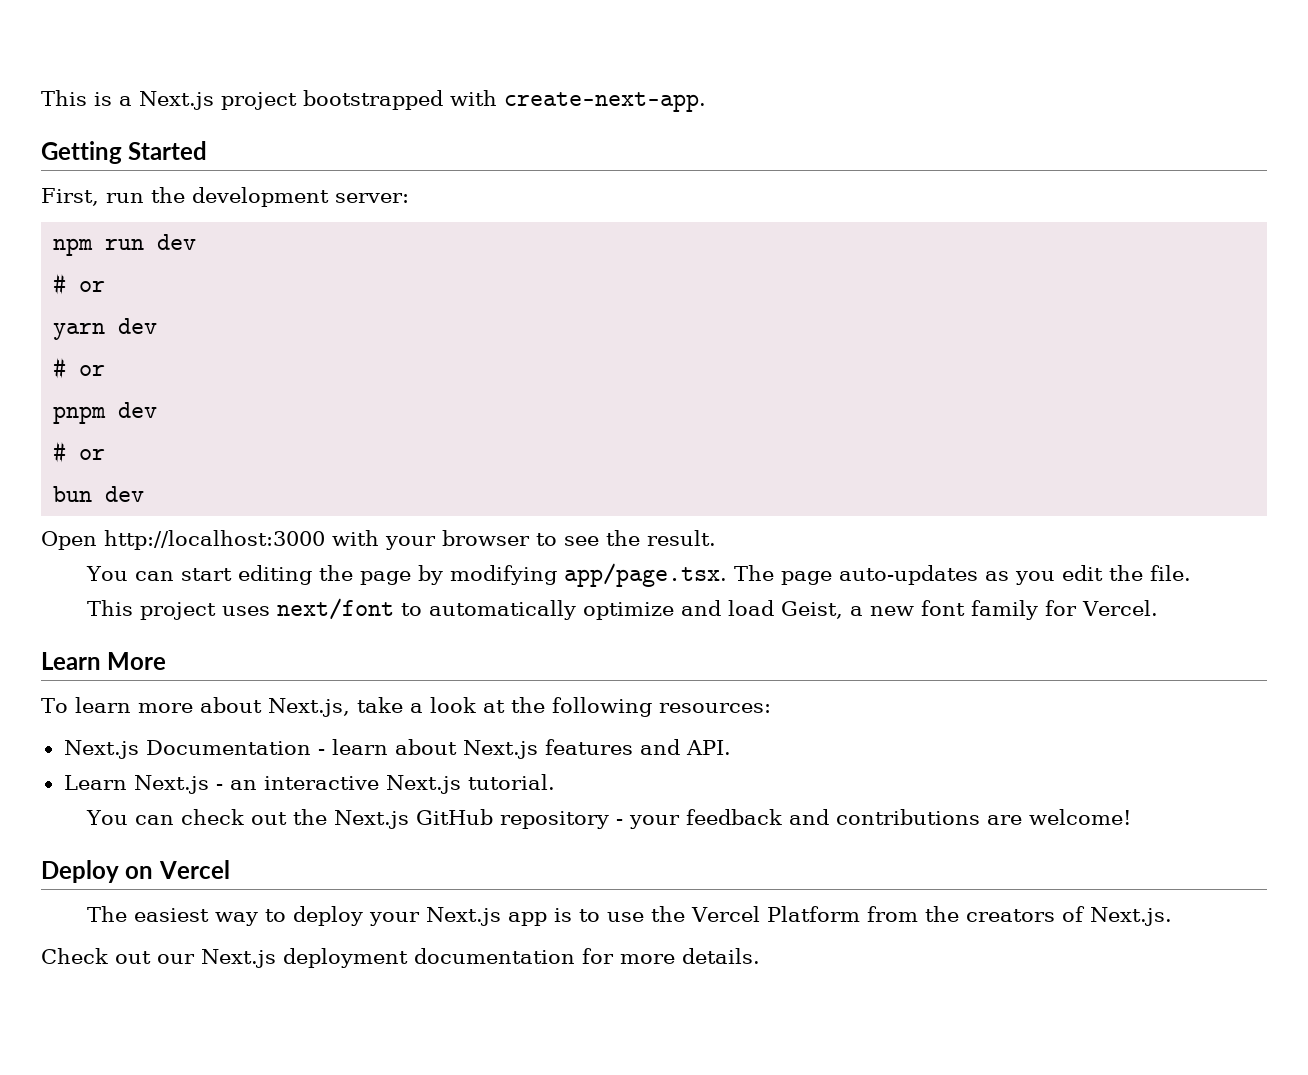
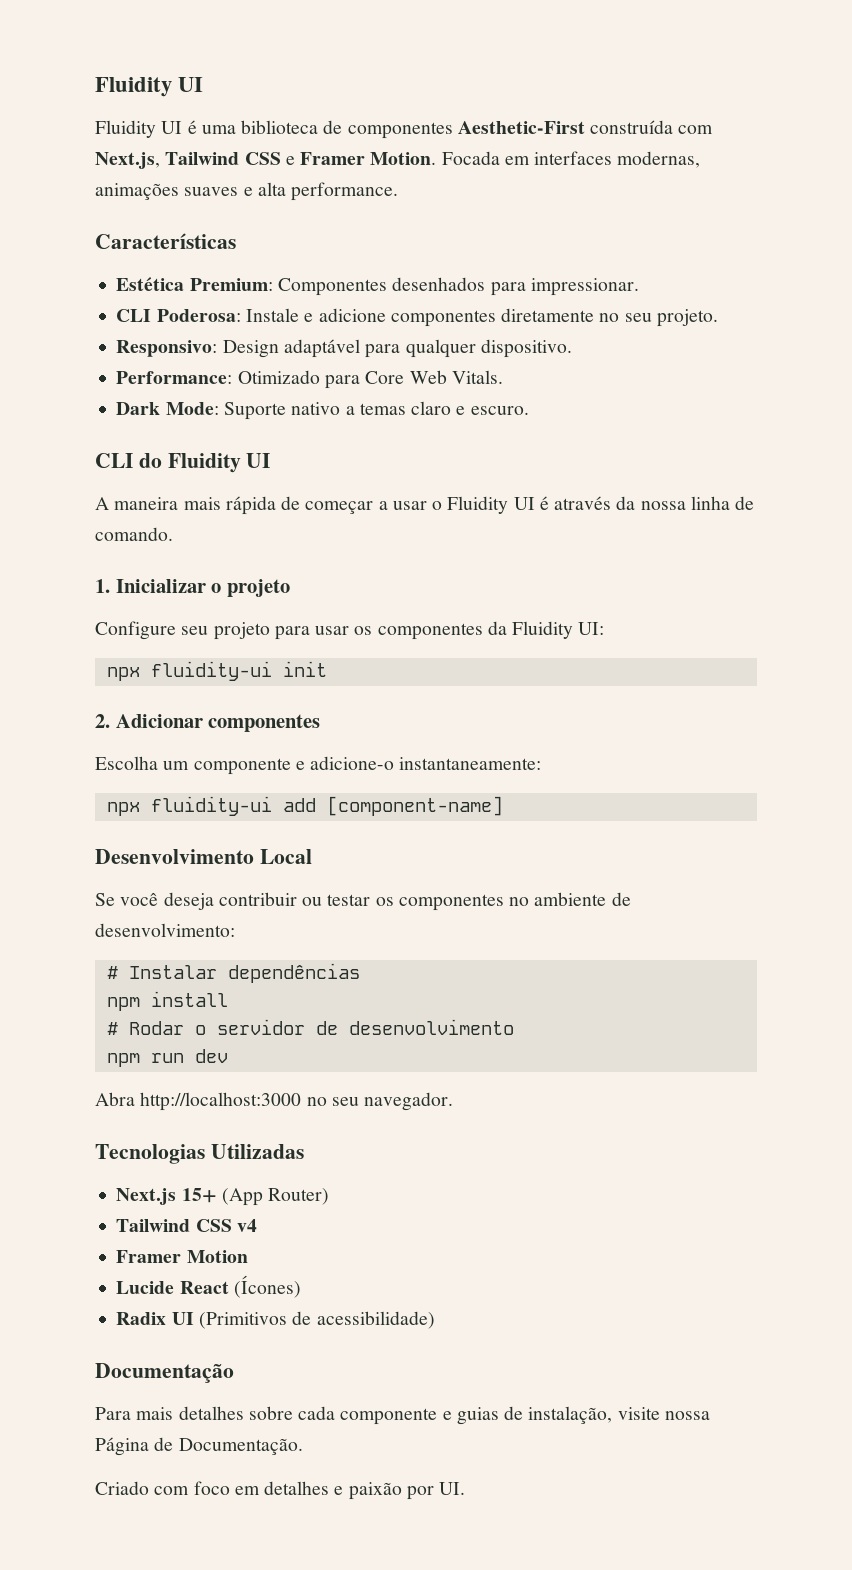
[41,90,706,112] [41,141,208,164] [41,187,409,207] [53,234,197,256] [53,273,106,295] [53,318,158,340] [53,357,106,379] [53,402,158,424] [53,441,106,463] [53,486,145,502] [41,530,716,550] [85,563,1191,587] [86,598,1158,620] [41,652,167,670] [41,697,771,717] [63,739,731,759] [63,774,555,794] [85,809,1131,829] [41,860,230,883] [86,906,1172,926] [41,948,760,968] This is a Next.js project bootstrapped with create-next-app. // Getting Started // First, run the development server: // npm run dev // # or // yarn dev // # or // pnpm dev // # or // bun dev // Open http://localhost:3000 with your browser to see the result. // You can start editing the page by modifying app/page.tsx. The page auto-updates as you edit the file. // This project uses next/font to automatically optimize and load Geist, a new font family for Vercel. // Learn More // To learn more about Next.js, take a look at the following resources: // Next.js Documentation - learn about Next.js features and API. // Learn Next.js - an interactive Next.js tutorial. // You can check out the Next.js GitHub repository - your feedback and contributions are welcome! // Deploy on Vercel // The easiest way to deploy your Next.js app is to use the Vercel Platform from the creators of Next.js. // Check out our Next.js deployment documentation for more details. -> [95,77,204,97] [95,120,714,139] [95,151,701,169] [95,182,399,201] [95,233,236,249] [116,277,639,296] [116,308,718,327] [116,339,572,358] [116,370,503,389] [116,401,529,420] [95,453,271,473] [95,496,755,515] [95,527,173,541] [95,579,290,597] [95,621,605,640] [106,661,327,681] [95,714,321,732] [95,756,542,775] [106,796,503,816] [95,849,312,864] [95,892,631,911] [95,923,235,937] [106,963,360,983] [106,991,228,1011] [106,1019,514,1035] [106,1049,228,1067] [95,1092,454,1111] [95,1144,304,1164] [116,1188,330,1206] [116,1219,257,1232] [116,1250,248,1263] [116,1275,301,1298] [116,1311,435,1329] [95,1363,234,1383] [95,1406,710,1425] [95,1437,303,1456] [95,1481,466,1500] Fluidity UI // Fluidity UI é uma biblioteca de componentes Aesthetic-First construída com Next.js, Tailwind CSS e Framer Motion. Focada em interfaces modernas, animações suaves e alta performance. // Características // Estética Premium: Componentes desenhados para impressionar. // CLI Poderosa: Instale e adicione componentes diretamente no seu projeto. // Responsivo: Design adaptável para qualquer dispositivo. // Performance: Otimizado para Core Web Vitals. // Dark Mode: Suporte nativo a temas claro e escuro. // CLI do Fluidity UI // A maneira mais rápida de começar a usar o Fluidity UI é através da nossa linha de comando. // 1. Inicializar o projeto // Configure seu projeto para usar os componentes da Fluidity UI: // npx fluidity-ui init // 2. Adicionar componentes // Escolha um componente e adicione-o instantaneamente: // npx fluidity-ui add [component-name] // Desenvolvimento Local // Se você deseja contribuir ou testar os componentes no ambiente de desenvolvimento: // # Instalar dependências // npm install // # Rodar o servidor de desenvolvimento // npm run dev // Abra http://localhost:3000 no seu navegador. // Tecnologias Utilizadas // Next.js 15+ (App Router) // Tailwind CSS v4 // Framer Motion // Lucide React (Ícones) // Radix UI (Primitivos de acessibilidade) // Documentação // Para mais detalhes sobre cada componente e guias de instalação, visite nossa Página de Documentação. // Criado com foco em detalhes e paixão por UI.

